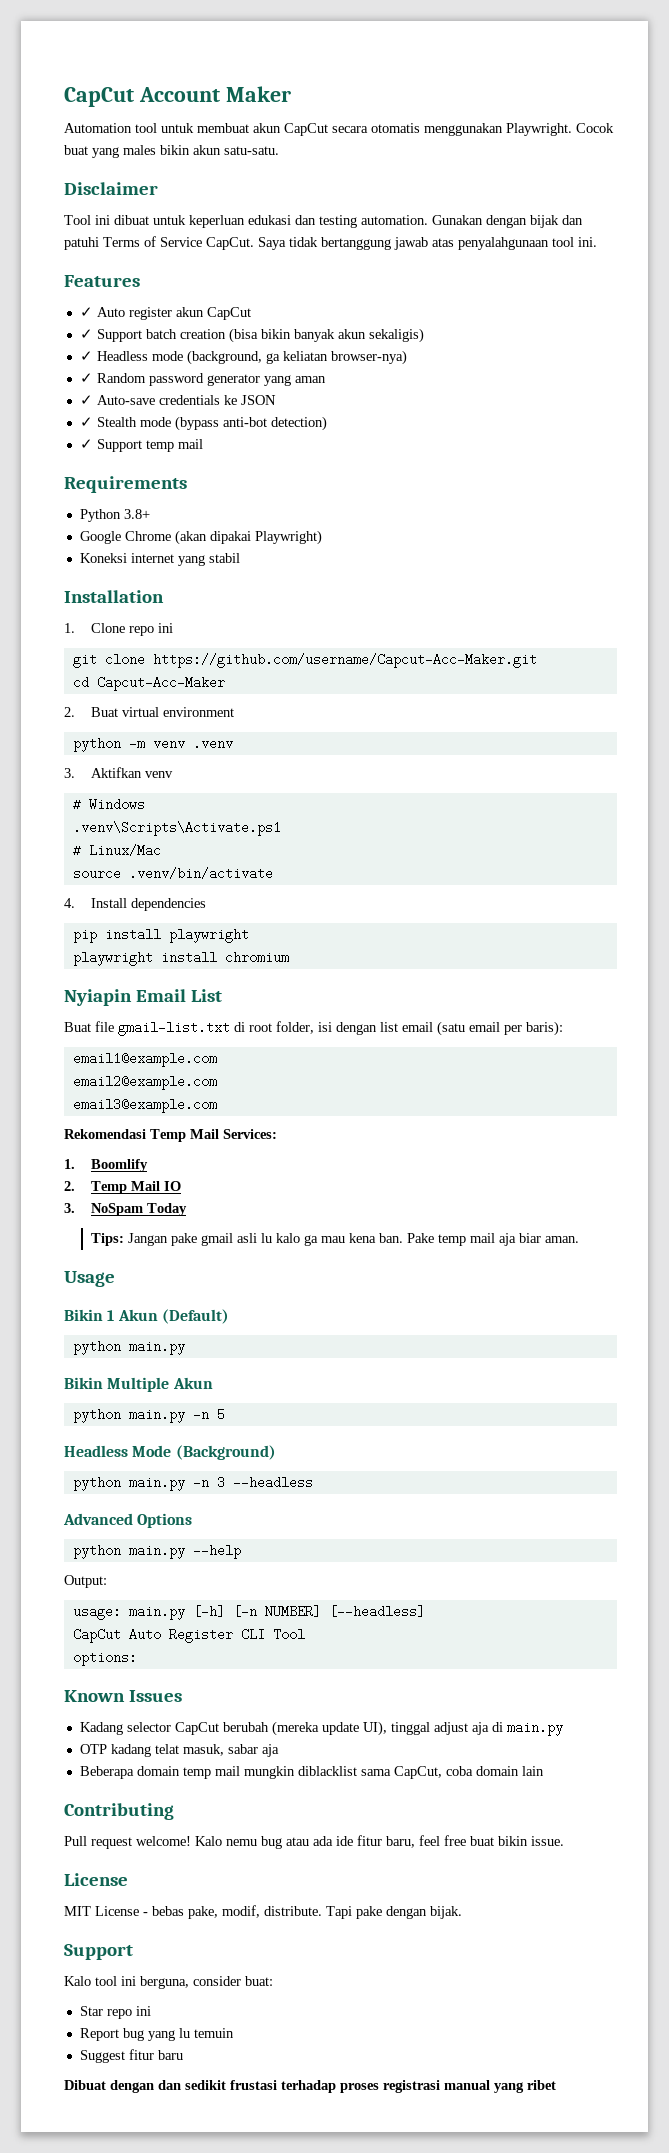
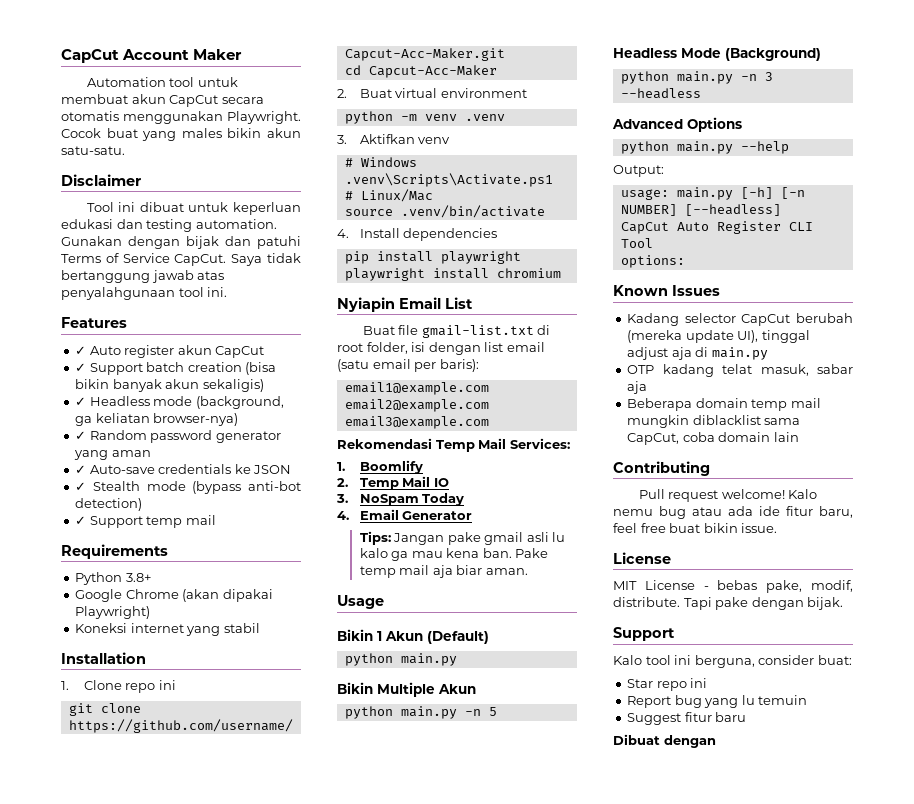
(188, 1209) none -> [337,509,473,520] // 4. Email Generator
[158,2080,556,2093] dan sedikit frustasi terhadap proses registrasi manual yang ribet -> (716, 741) none

